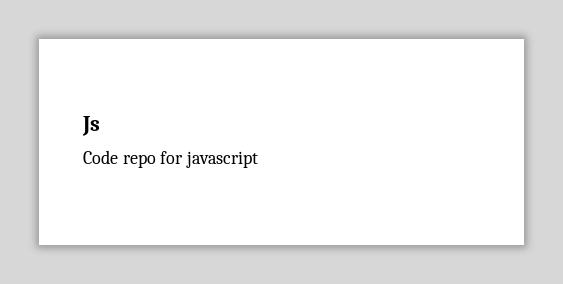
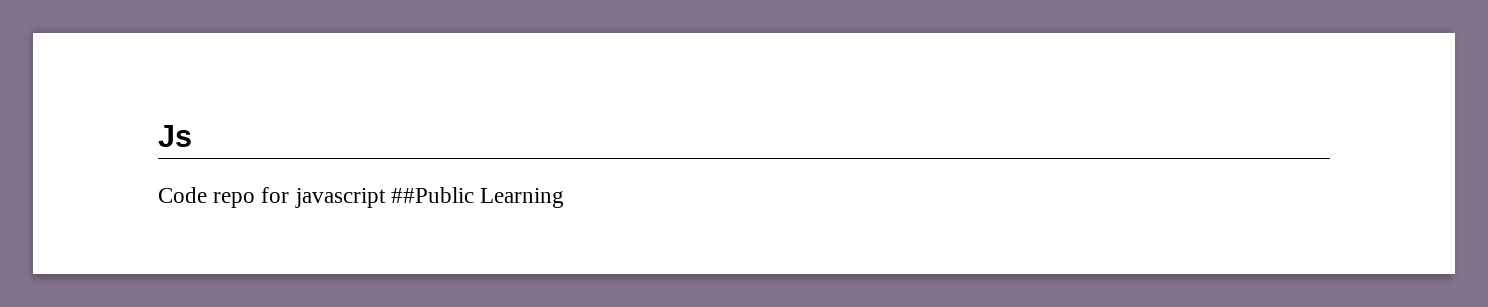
(259, 159) none -> [390,187,565,208] ##Public Learning

